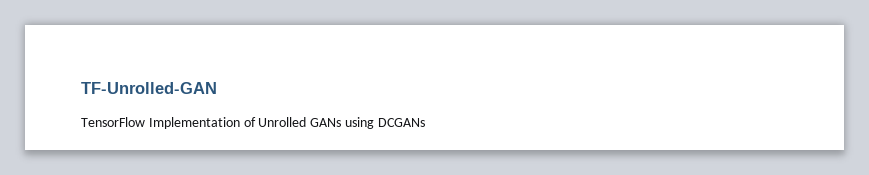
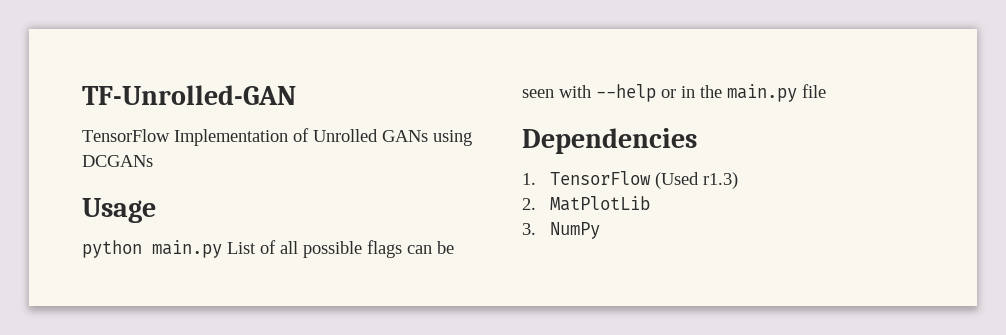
(425, 122) none -> [82,198,156,223] [82,240,454,258] [522,84,826,102] [522,128,697,154] [522,171,739,189] [522,196,651,211] [522,222,601,239] // Usage // python main.py List of all possible flags can be seen with --help or in the main.py file // Dependencies // 1. TensorFlow (Used r1.3) // 2. MatPlotLib // 3. NumPy

